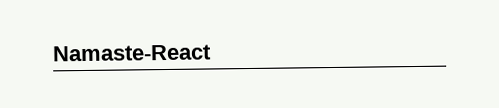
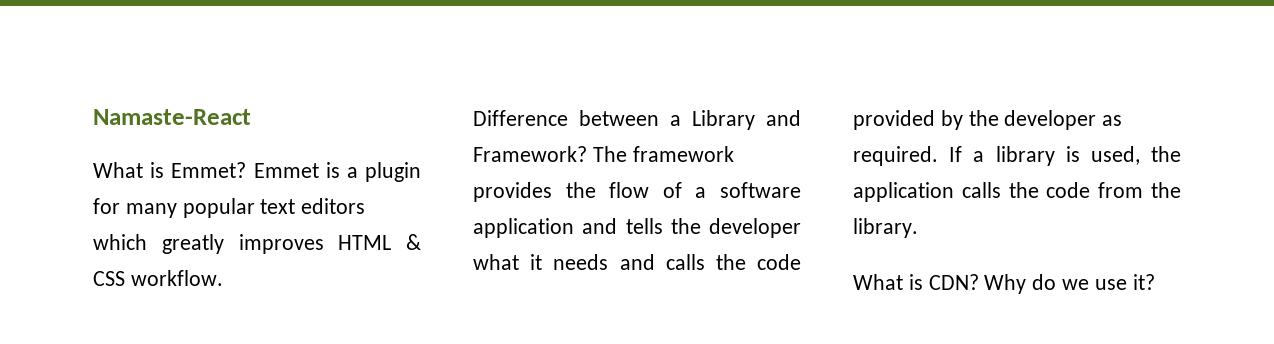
(212, 53) none -> [93,162,421,182] [93,198,366,218] [93,234,421,254] [93,270,223,286] [473,110,801,130] [473,146,734,162] [473,182,801,202] [473,218,801,238] [473,254,801,270] [853,110,1123,130] [853,146,1181,166] [853,182,1181,202] [853,218,918,238] [853,274,1155,294] // What is Emmet? Emmet is a plugin for many popular text editors which greatly improves HTML & CSS workflow. // Difference between a Library and Framework? The framework provides the flow of a software application and tells the developer what it needs and calls the code provided by the developer as required. If a library is used, the application calls the code from the library. // What is CDN? Why do we use it?

